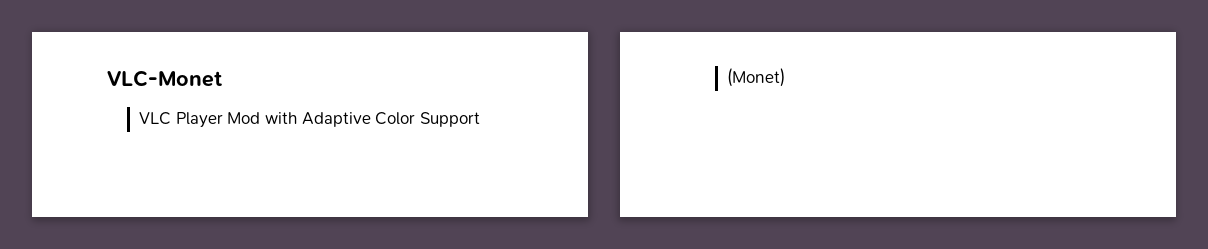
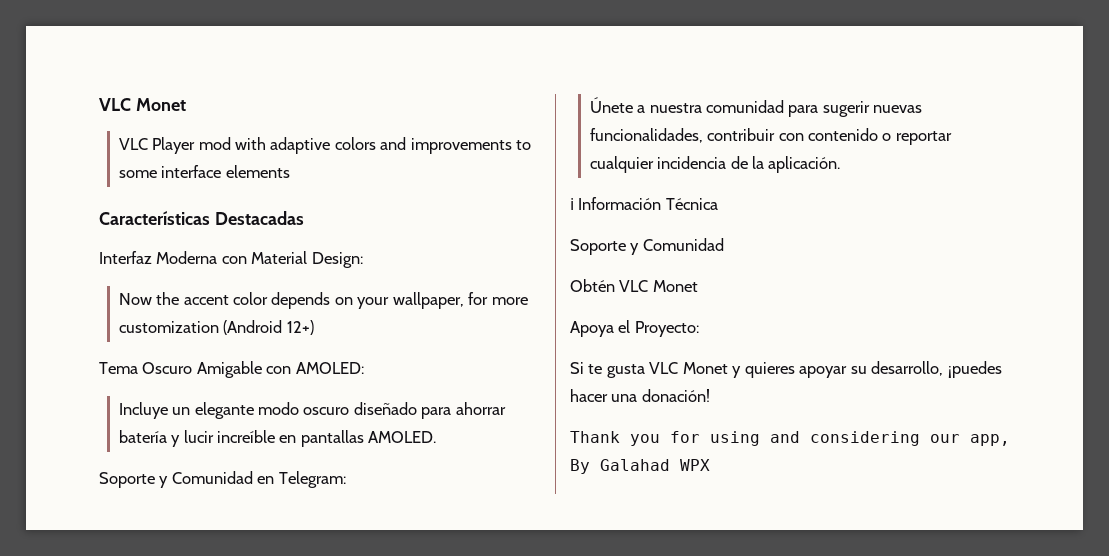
[107,70,222,87] VLC-Monet -> [99,98,186,111] VLC Monet
[227,112,480,127] [727,68,786,87] Mod with Adaptive Color Support (Monet) -> [198,137,532,154] [118,165,290,178] [99,211,304,225] [99,251,363,268] [118,292,528,309] [118,320,314,335] [99,361,364,378] [118,402,506,419] [118,430,437,447] [99,471,346,488] [589,97,923,117] [589,128,952,145] [589,156,841,173] [570,197,718,210] [570,238,724,255] [570,279,698,292] [570,320,699,337] [570,361,1002,378] [570,389,710,402] [570,431,1010,446] [570,459,710,474] mod with adaptive colors and improvements to some interface elements // Características Destacadas // Interfaz Moderna con Material Design: // Now the accent color depends on your wallpaper, for more customization (Android 12+) // Tema Oscuro Amigable con AMOLED: // Incluye un elegante modo oscuro diseñado para ahorrar batería y lucir increíble en pantallas AMOLED. // Soporte y Comunidad en Telegram: // Únete a nuestra comunidad para sugerir nuevas funcionalidades, contribuir con contenido o reportar cualquier incidencia de la aplicación. // ℹ Información Técnica // Soporte y Comunidad // Obtén VLC Monet // Apoya el Proyecto: // Si te gusta VLC Monet y quieres apoyar su desarrollo, ¡puedes hacer una donación! // Thank you for using and considering our app, By Galahad WPX

